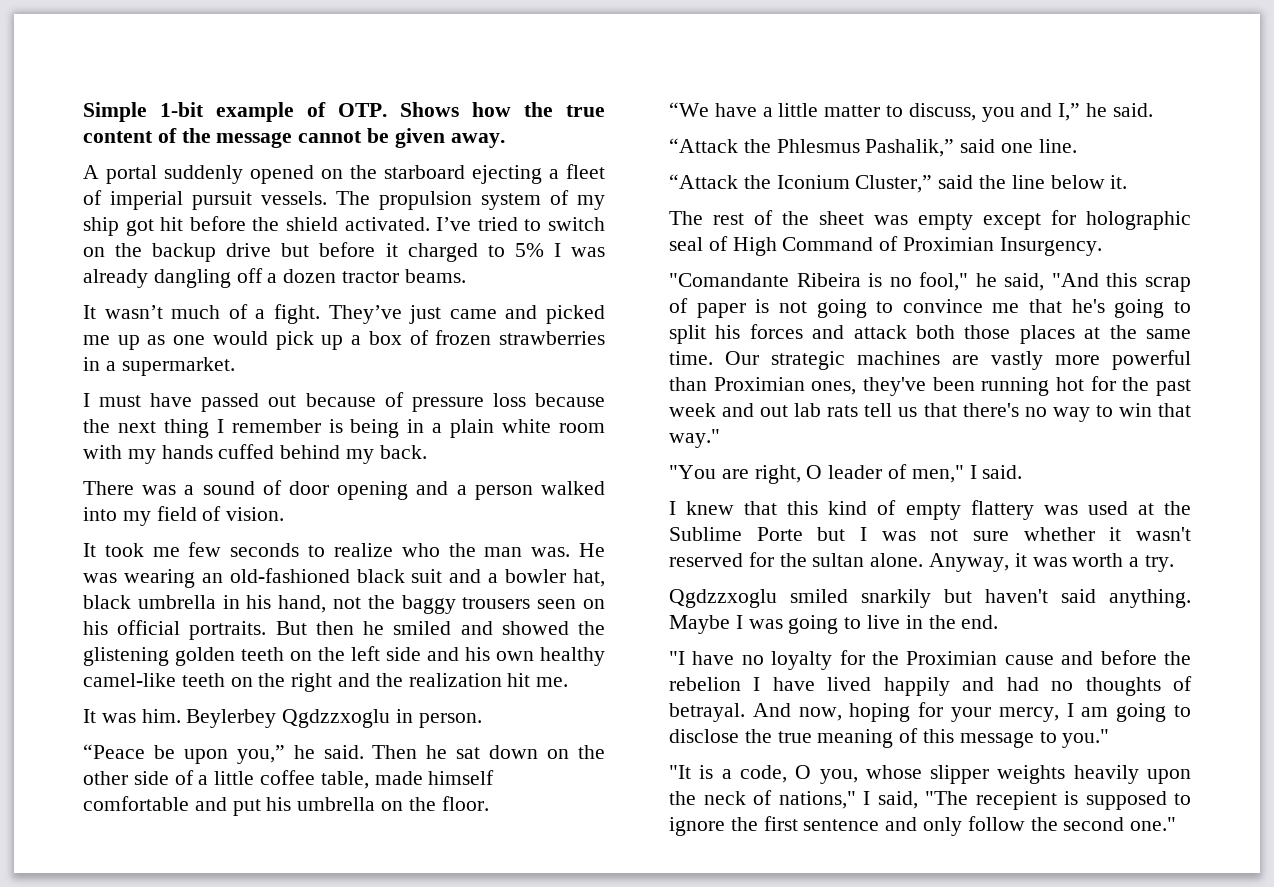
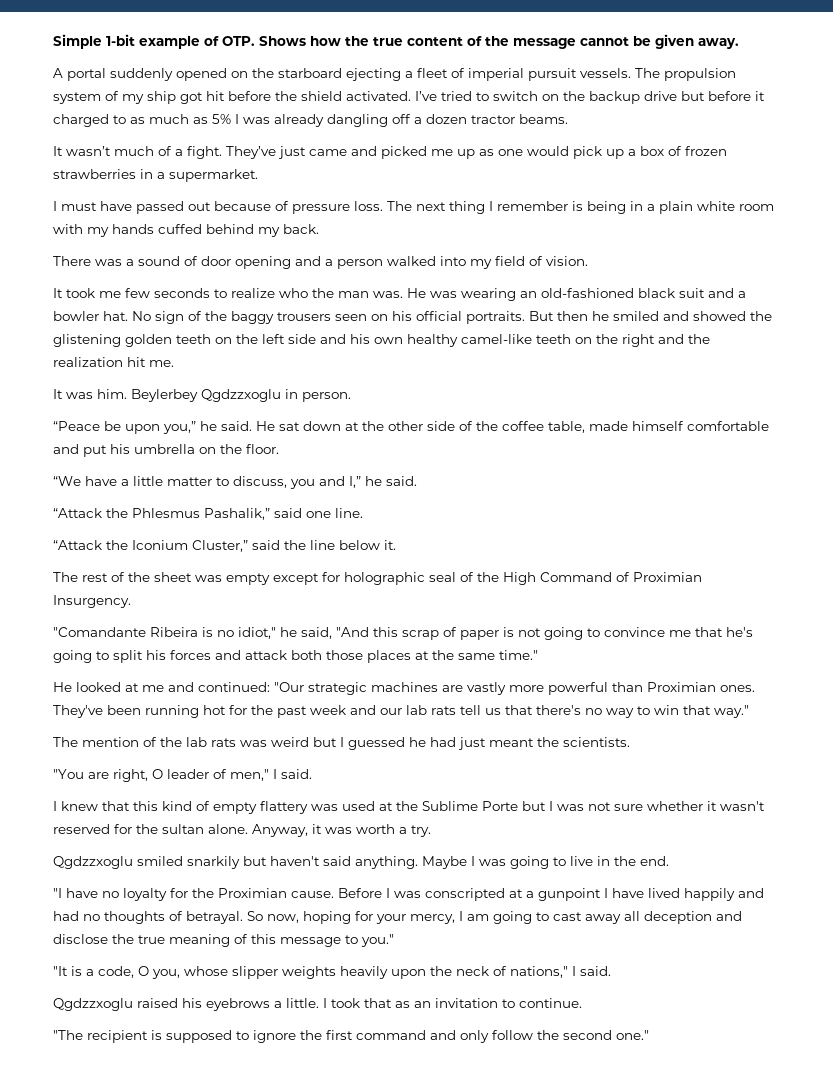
(505, 251) none -> [130,114,208,124] as much as
[492,393,605,407] [83,419,110,433] loss because the -> [354,201,412,211] loss. The
[573,569,606,587] [83,595,362,613] hat, black umbrella in his hand, not -> [103,311,202,324] hat. No sign of
[372,745,448,759] Then he -> [256,421,275,431] He
[547,749,570,759] on -> [345,422,359,431] at
[198,771,255,785] a little -> [476,421,498,431] the
(728, 243) none -> [477,572,499,582] the
[919,272,969,291] fool," -> [238,627,276,639] idiot,"
[669,351,759,365] time. Our -> [499,650,538,660] [53,682,304,692] time." // He looked at me and continued: "Our
[811,377,926,396] ones, they've -> [720,685,755,692] [53,705,103,718] ones. They've
[760,405,789,417] out -> [380,708,402,715] our
(720, 438) none -> [53,737,630,750] // The mention of the lab rats was weird but I guessed he had just meant the scientists.
[1004,650,1191,665] [669,677,741,691] cause and before the rebelion -> [291,888,601,901] cause. Before I was conscripted at a gunpoint
[752,703,791,717] And -> [247,911,263,921] So
(1191, 711) none -> [553,911,742,924] cast away all deception and
[877,791,1057,810] said, "The recepient -> [580,966,611,976] [53,998,582,1011] [53,1030,148,1043] said. // Qgdzzxoglu raised his eyebrows a little. I took that as an invitation to continue. // "The recipient
[803,819,880,831] sentence -> [356,1030,426,1040] command

